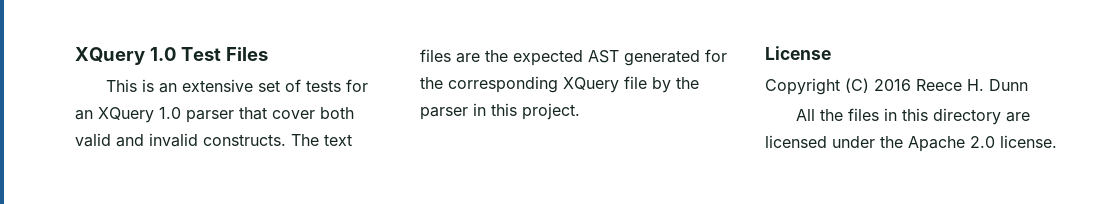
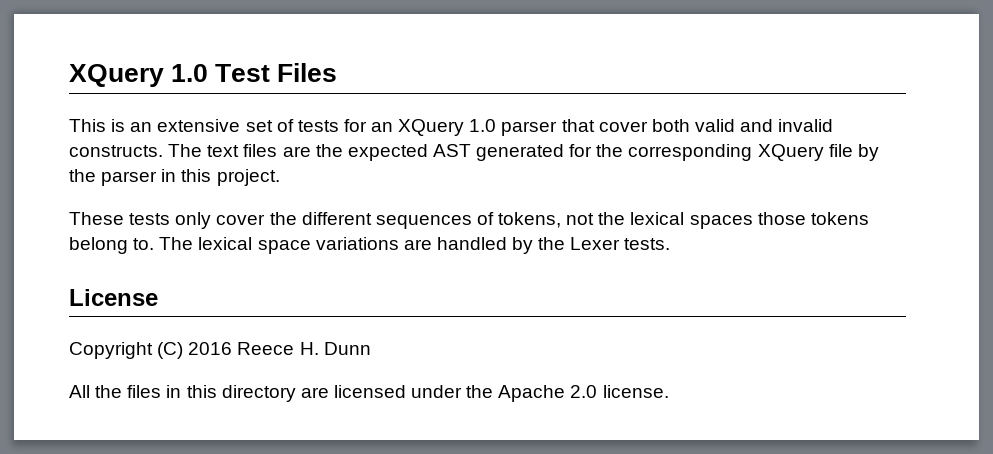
(580, 111) none -> [69,212,869,229] [69,237,671,254] // These tests only cover the different sequences of tokens, not the lexical spaces those tokens belong to. The lexical space variations are handled by the Lexer tests.

